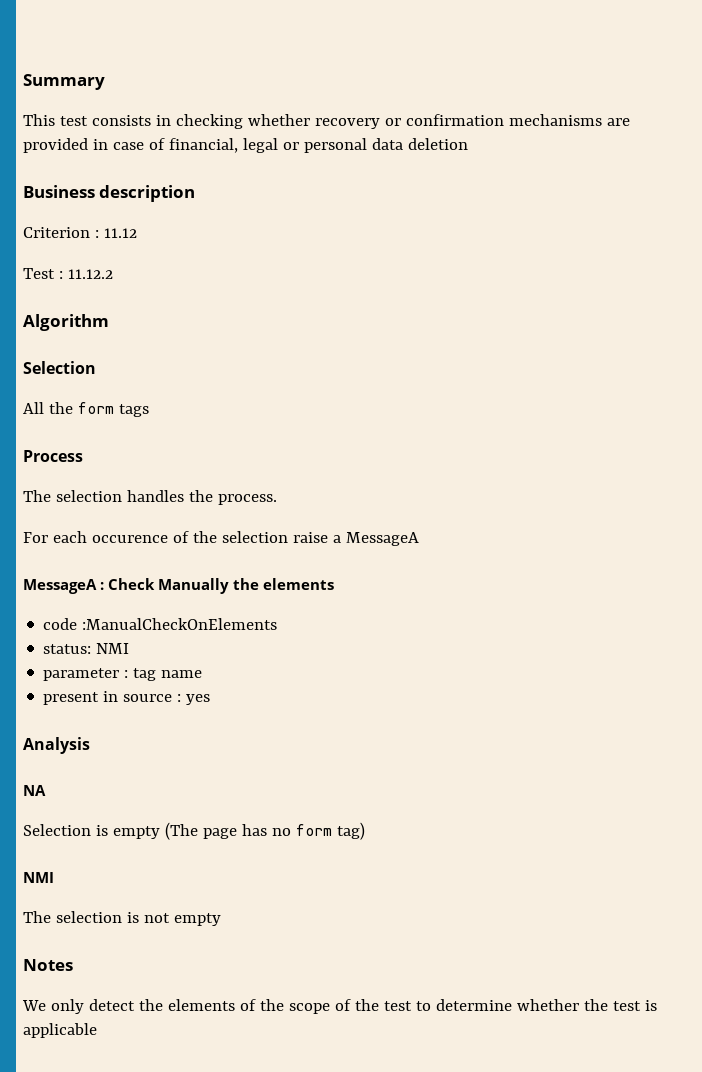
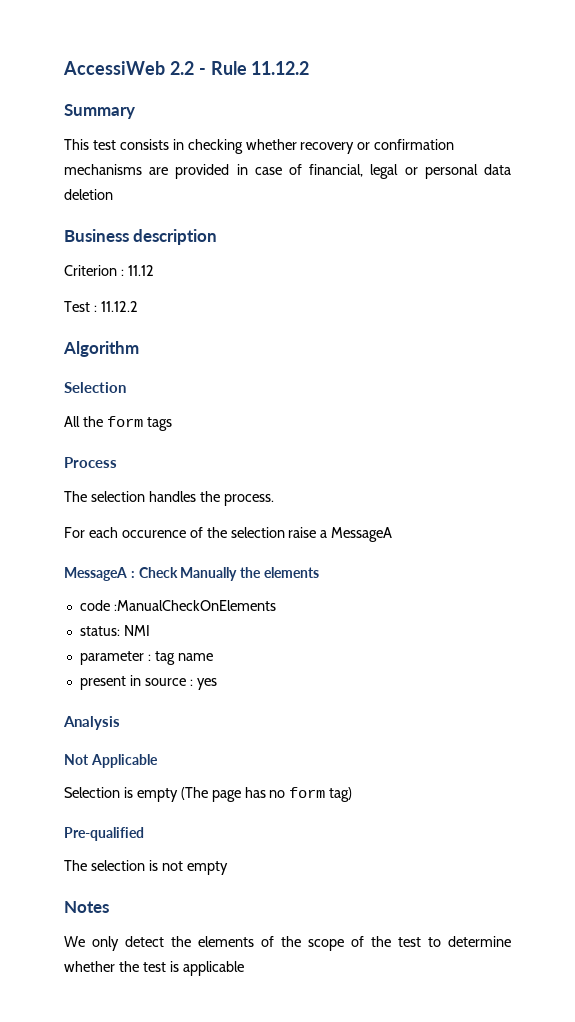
(23, 82) none -> [63,61,310,75] AccessiWeb 2.2 - Rule 11.12.2 //
[23,785,46,796] NA -> [64,754,158,768] Not Applicable
[23,872,54,883] NMI -> [64,827,144,841] Pre-qualified

